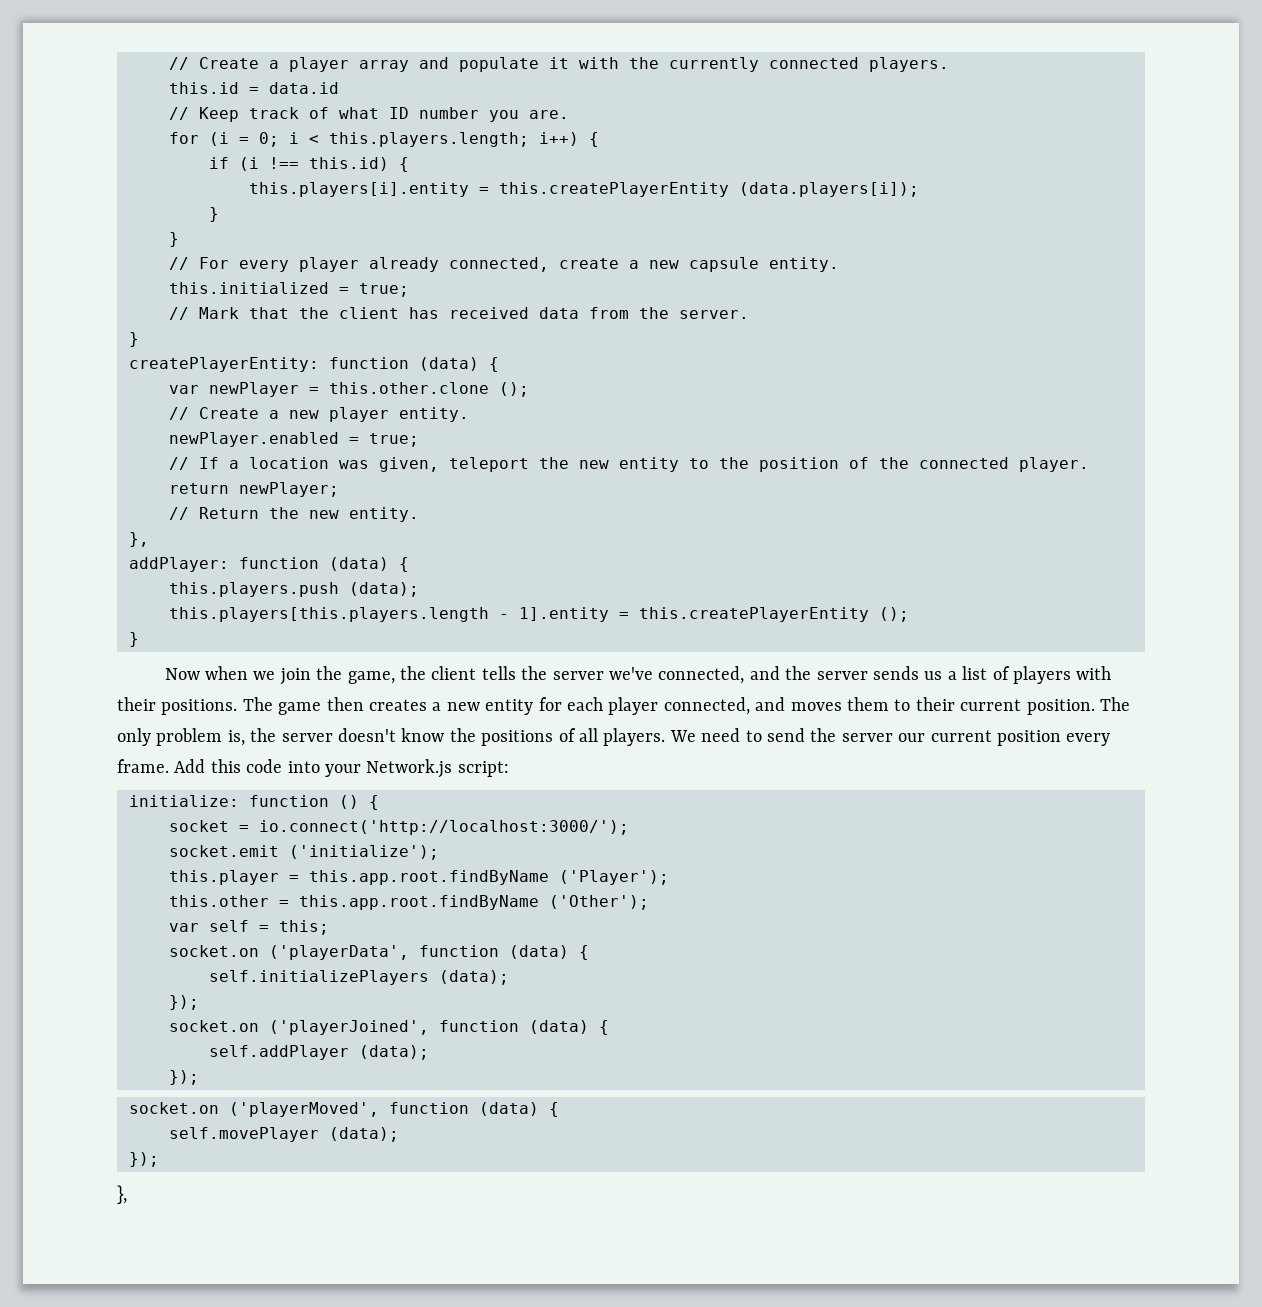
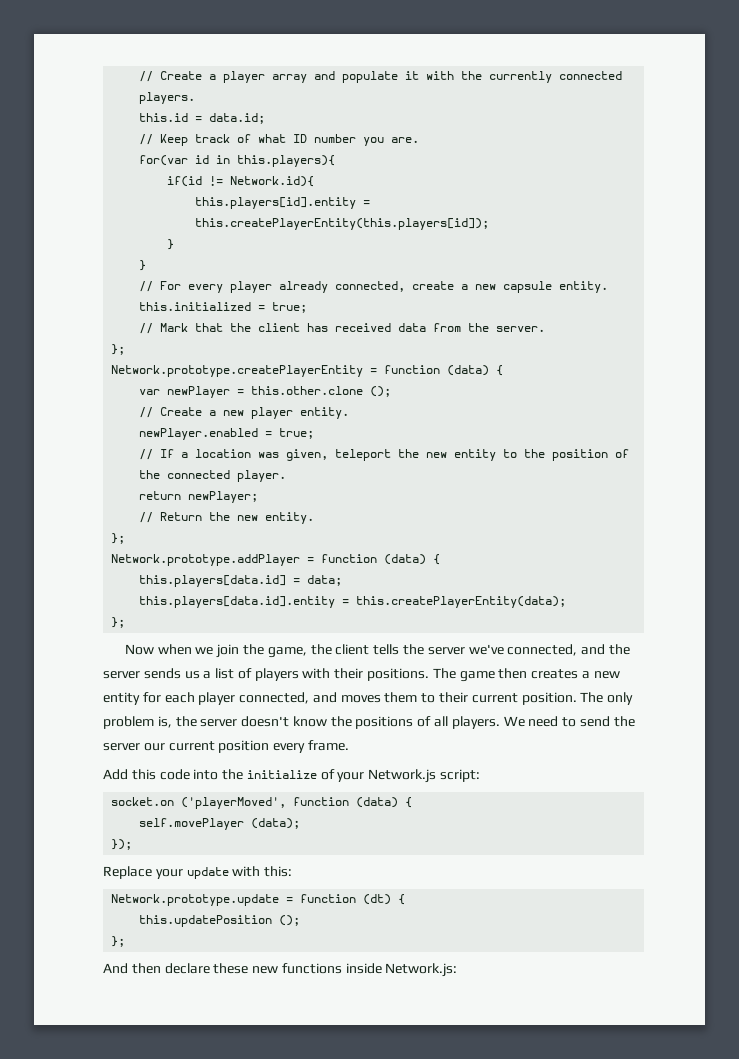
[269,82,339,94] data.id -> [209,113,266,124] data.id;
[169,132,599,147] [209,157,409,172] [249,182,919,197] for (i = 0; i < this.players.length; i++) { // if (i !== this.id) { // this.players[i].entity = this.createPlayerEntity (data.players[i]); -> [139,155,336,167] [167,176,315,187] [195,197,371,209] [195,218,490,230] for(var id in this.players){ // if(id != Network.id){ // this.players[id].entity = this.createPlayerEntity(this.players[id]);
[129,332,139,347] [129,357,319,372] } // createPlayerEntity: -> [111,344,126,355] [111,365,378,377] }; // Network.prototype.createPlayerEntity =
[129,532,149,547] [129,557,409,572] [169,582,419,597] [169,607,909,622] [129,632,139,647] }, // addPlayer: function (data) { // this.players.push (data); // this.players[this.players.length - 1].entity = this.createPlayerEntity (); // } -> [111,533,126,544] [111,554,441,566] [139,575,343,587] [139,596,567,608] [111,617,126,628] }; // Network.prototype.addPlayer = function (data) { // this.players[data.id] = data; // this.players[data.id].entity = this.createPlayerEntity(data); // };
(169, 766) none -> (349, 745) //
(320, 767) none -> [222,769,335,780] the initialize of
[129,795,379,810] [169,820,629,835] [169,845,439,860] [169,870,669,885] [169,895,649,910] [169,920,329,935] [169,945,589,960] [209,970,509,985] [169,995,199,1010] [169,1020,609,1035] [209,1045,429,1060] [169,1070,199,1085] // initialize: function () { // socket = io.connect('http://localhost:3000/'); // socket.emit ('initialize'); // this.player = this.app.root.findByName ('Player'); // this.other = this.app.root.findByName ('Other'); // var self = this; // socket.on ('playerData', function (data) { // self.initializePlayers (data); // }); // socket.on ('playerJoined', function (data) { // self.addPlayer (data); // }); -> (481, 775) none
[117,1185,127,1204] }, -> [103,866,293,879] [111,894,406,906] [139,915,301,927] [111,936,126,947] [103,963,458,977] Replace your update with this: // Network.prototype.update = function (dt) { // this.updatePosition (); // }; // And then declare these new functions inside Network.js:

